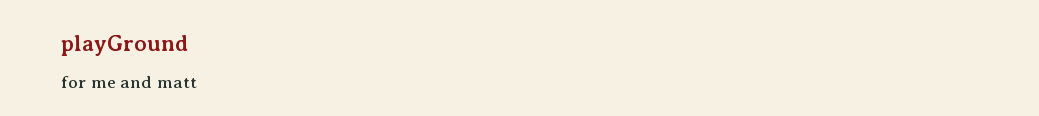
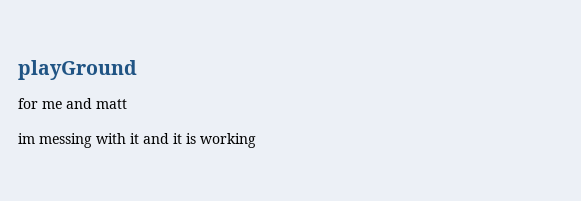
(198, 83) none -> [18,133,256,148] // im messing with it and it is working

